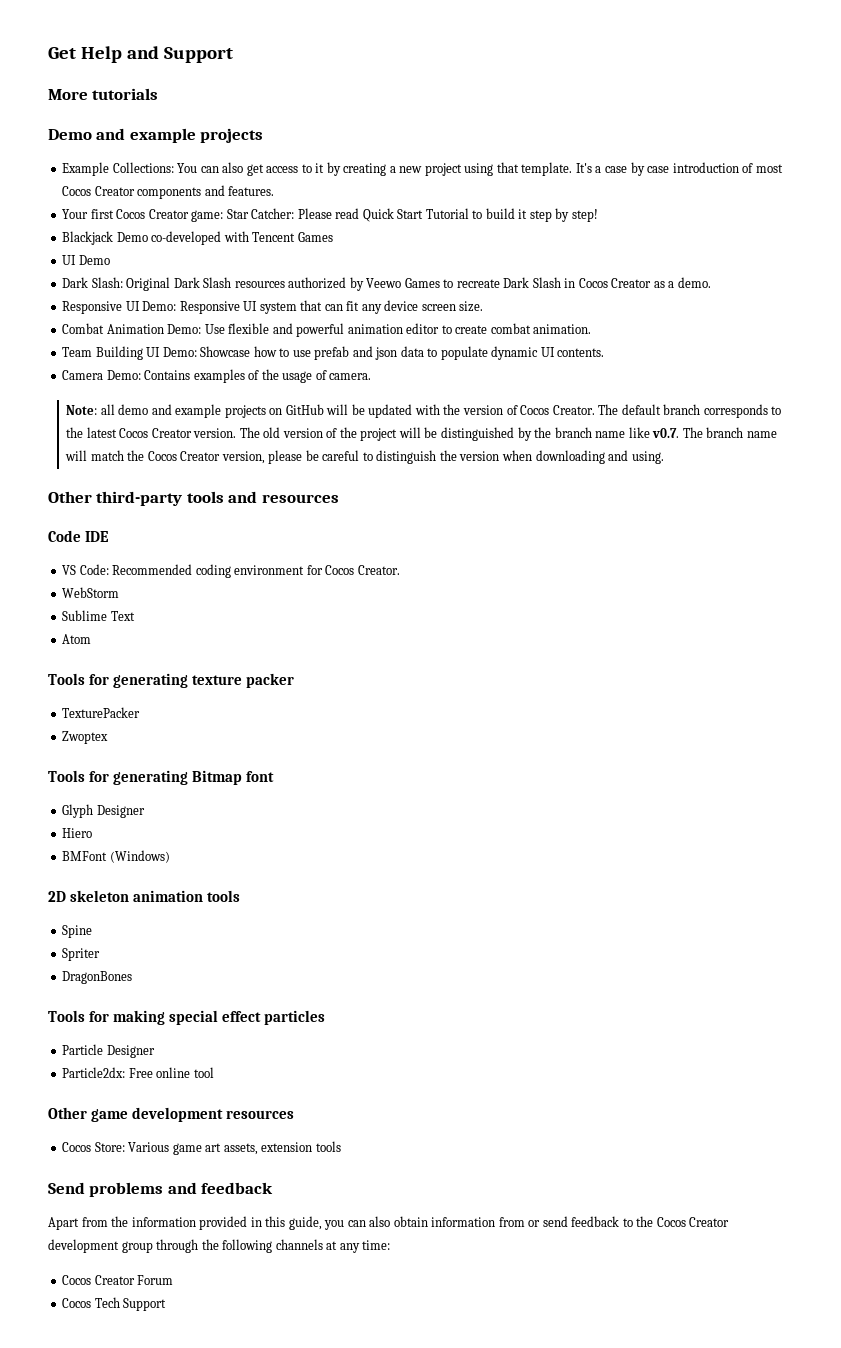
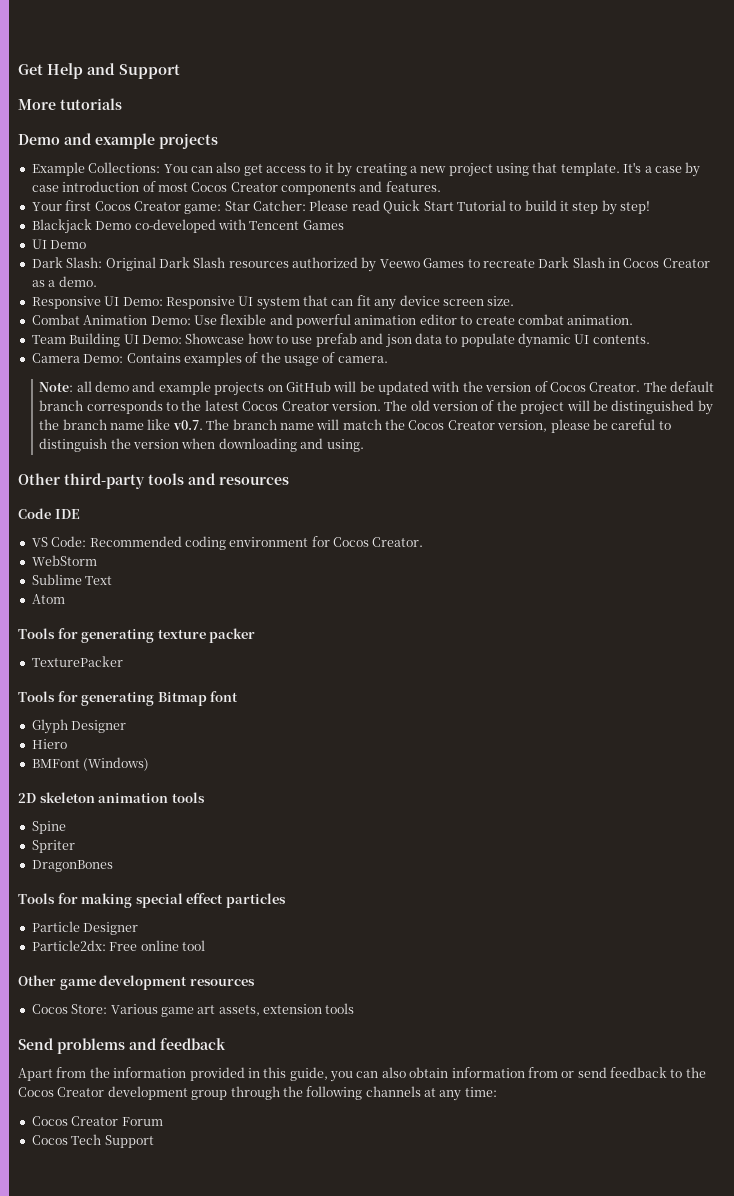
[62,731,109,744] // Zwoptex -> (123, 661) none

